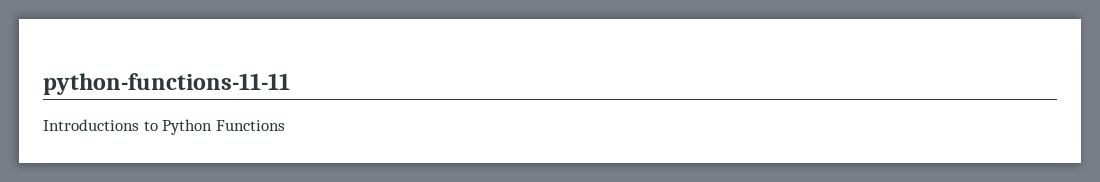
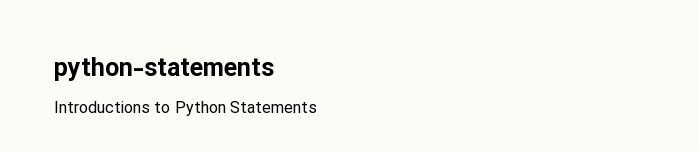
[43,73,290,95] python-functions-11-11 -> [54,57,274,81] python-statements
[215,120,285,131] Functions -> [229,101,317,113] Statements

